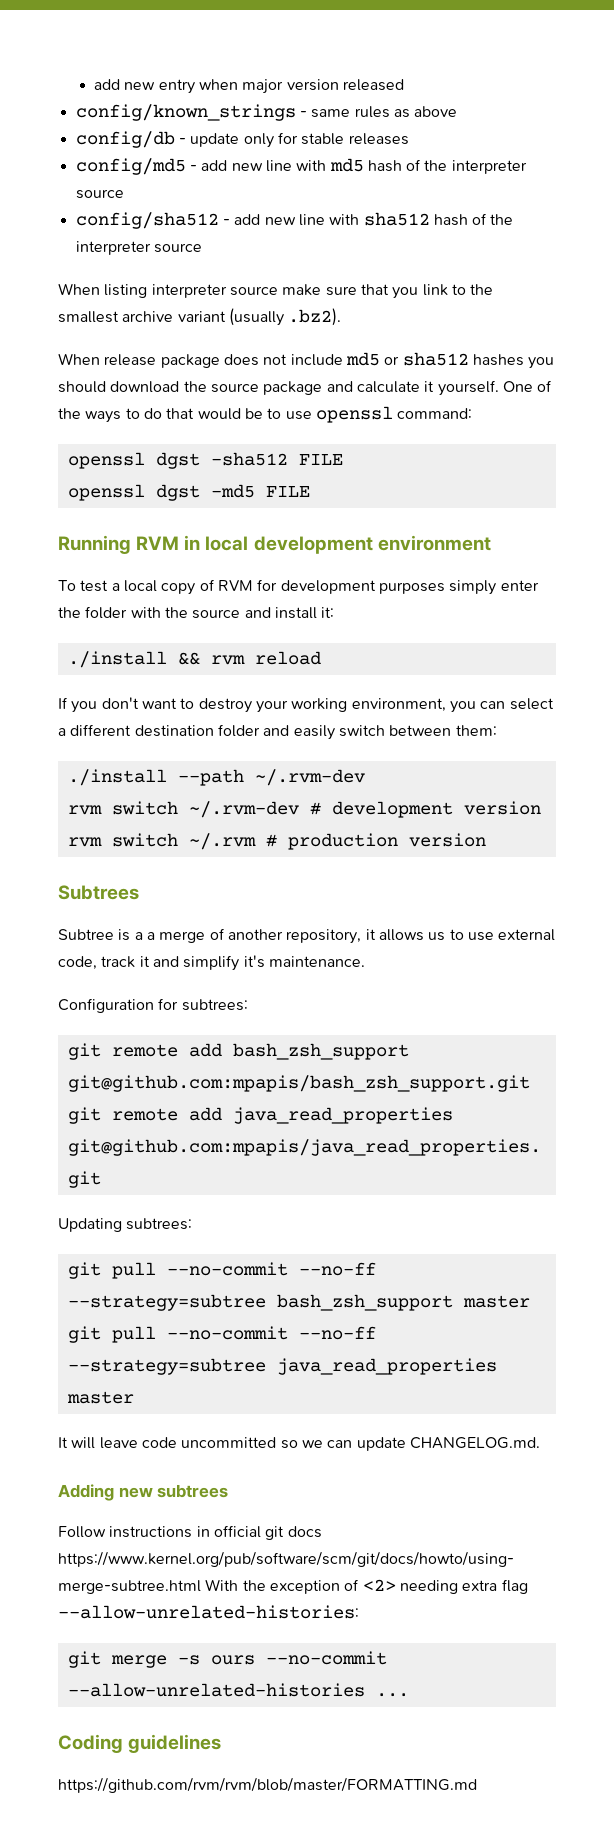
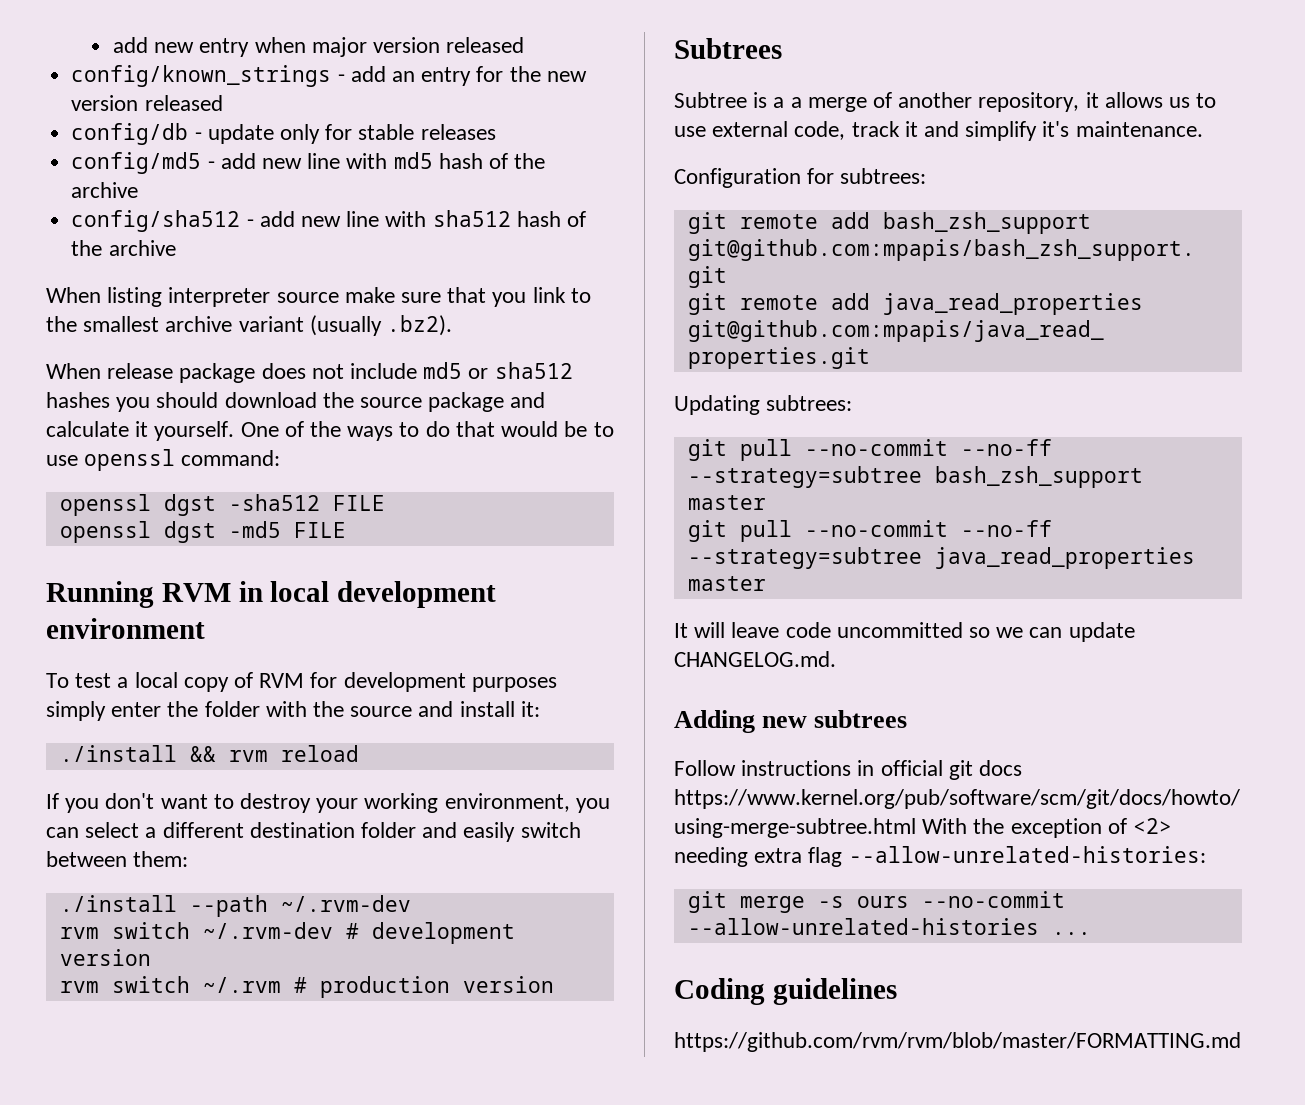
[311,106,458,118] same rules as above -> [350,66,587,86] [71,95,223,111] add an entry for the new version released
[451,160,527,174] [75,189,124,199] interpreter source -> [71,182,139,198] archive
[75,241,202,255] interpreter source -> [108,240,176,256] archive

